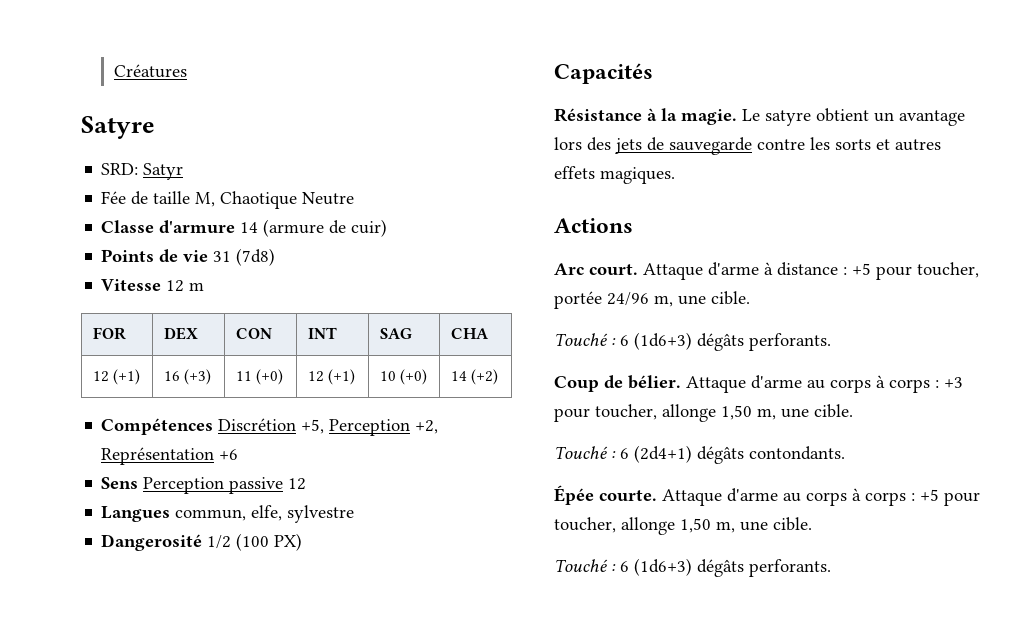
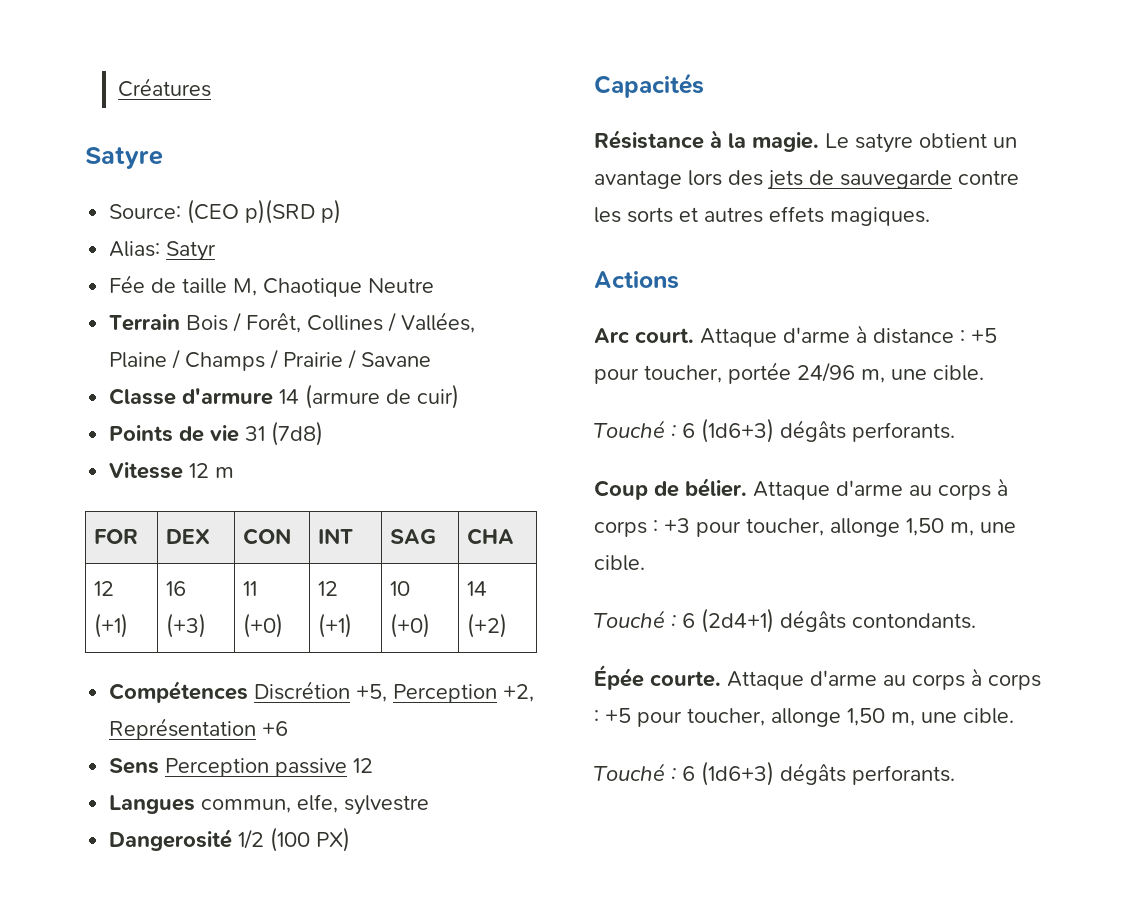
[101,163,139,175] SRD: -> [109,199,342,224] [109,241,161,257] Source: (CEO p)(SRD p) // Alias:
(355, 198) none -> [109,312,476,333] [109,349,432,371] // Terrain Bois / Forêt, Collines / Vallées, Plaine / Champs / Prairie / Savane

